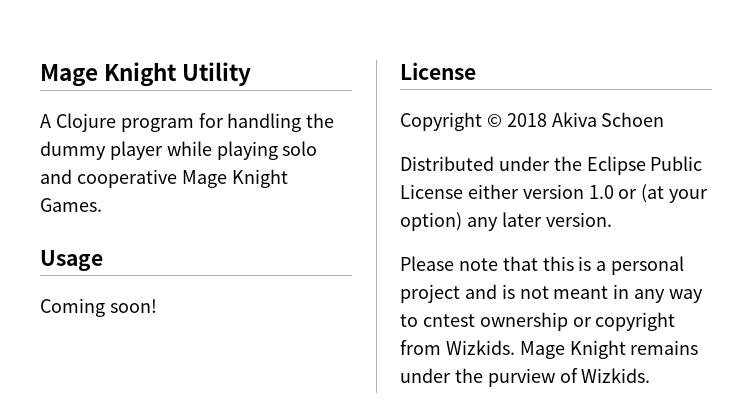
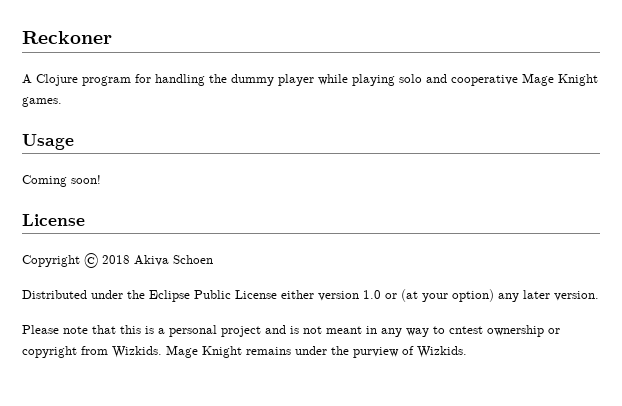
[40,62,252,87] Mage Knight Utility -> [22,31,112,44] Reckoner
[40,198,102,212] Games. -> [22,97,62,107] games.

